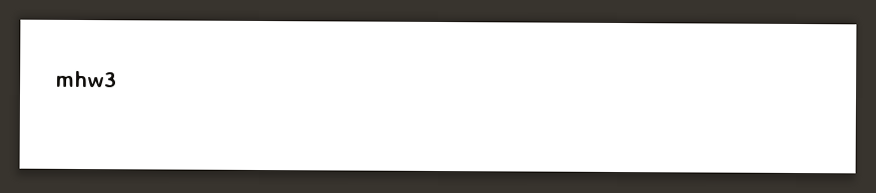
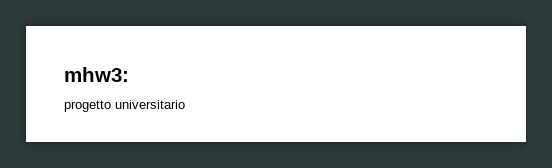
[56,70,117,88] mhw3 -> [64,67,129,82] [64,100,185,112] mhw3: // progetto universitario

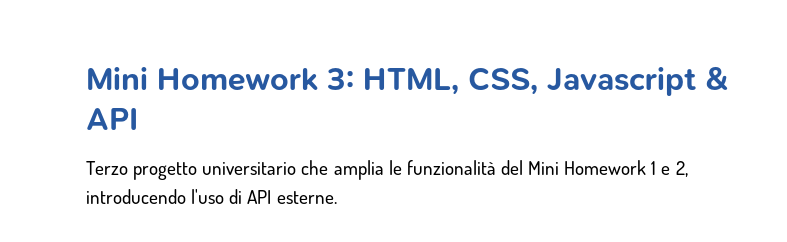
[64,67,129,82] [64,100,185,112] mhw3: // progetto universitario -> [86,66,729,96] [86,108,138,130] [86,160,688,180] [86,189,337,204] Mini Homework 3: HTML, CSS, Javascript & API // Terzo progetto universitario che amplia le funzionalità del Mini Homework 1 e 2, introducendo l'uso di API esterne.

